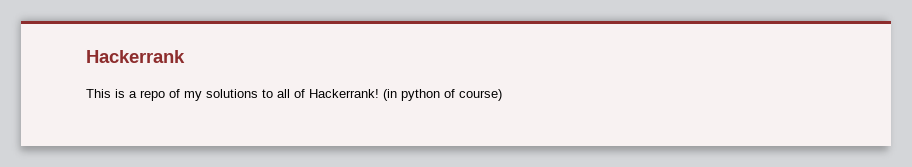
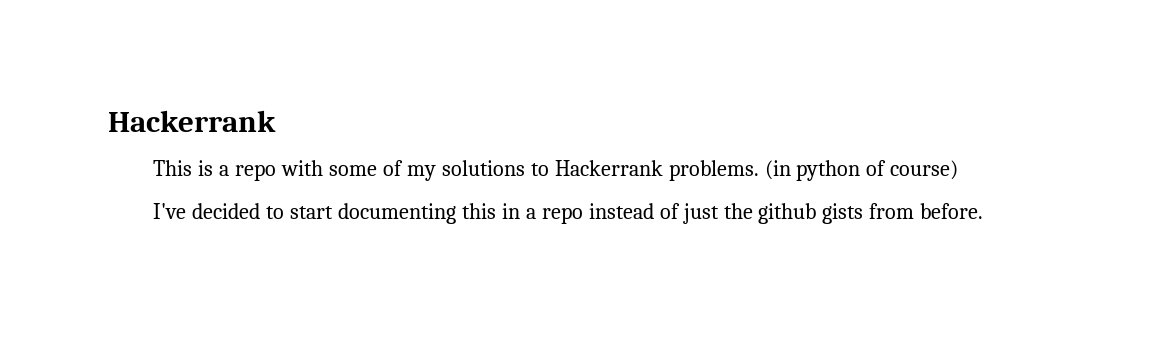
(165, 95) none -> [281,160,377,176] with some
[277,89,379,98] all of Hackerrank! -> [554,160,759,181] Hackerrank problems.
(502, 95) none -> [153,203,984,224] // I've decided to start documenting this in a repo instead of just the github gists from before.

